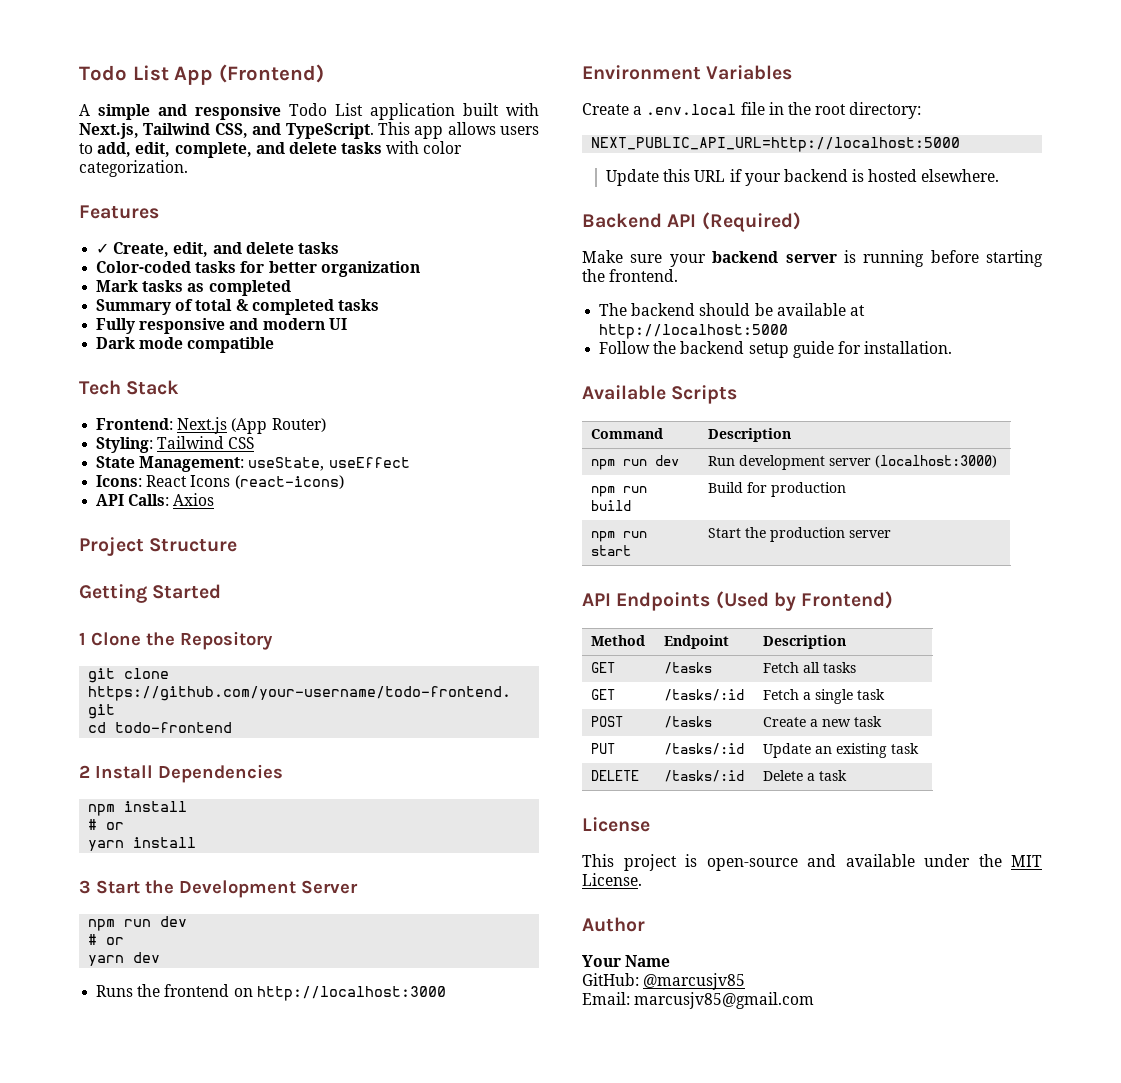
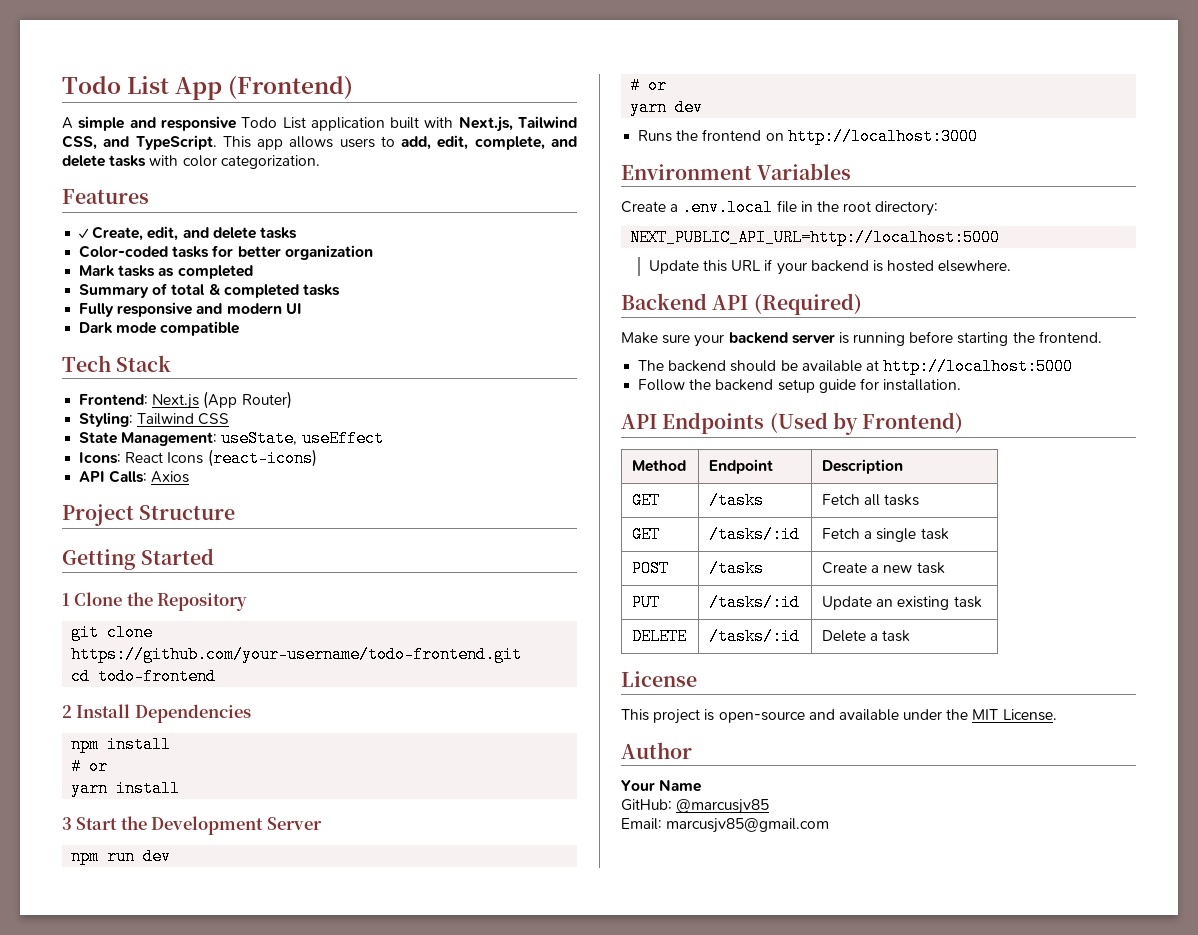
[582,385,738,404] [591,428,664,439] [708,428,792,442] [591,455,680,470] [708,455,998,470] [591,486,648,497] [591,500,632,511] [708,482,847,497] [591,531,648,542] [591,545,632,556] [708,527,892,542] // Available Scripts // Command | Description // npm run dev | Run development server (localhost:3000) // npm run build | Build for production // npm run start | Start the production server -> (962, 385) none

